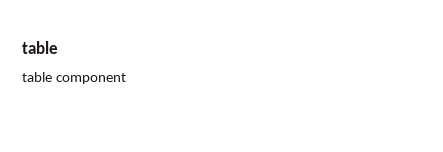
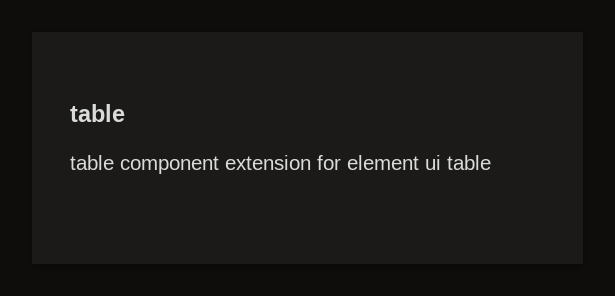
(126, 78) none -> [225,155,491,170] extension for element ui table

